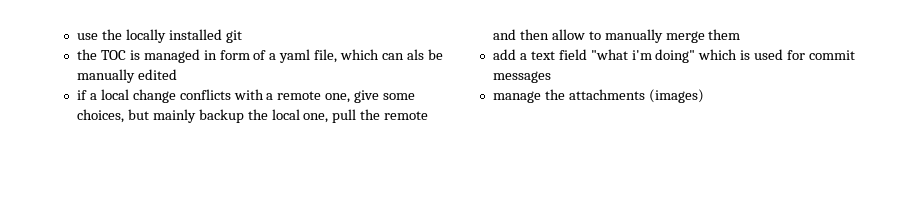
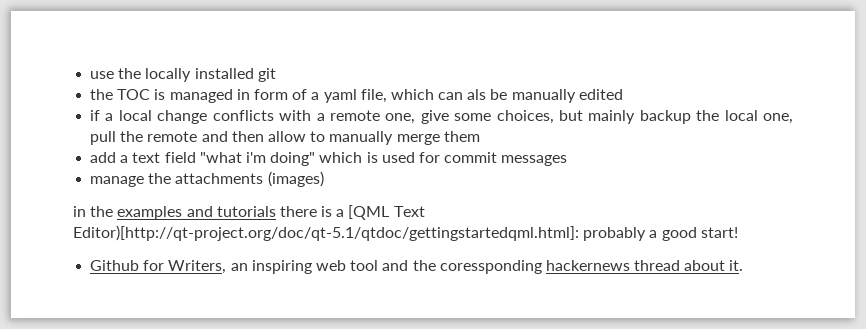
(704, 96) none -> [73,205,425,220] [73,225,738,241] [90,260,744,274] // in the examples and tutorials there is a [QML Text Editor)[http://qt-project.org/doc/qt-5.1/qtdoc/gettingstartedqml.html]: probably a good start! // Github for Writers, an inspiring web tool and the coressponding hackernews thread about it.

